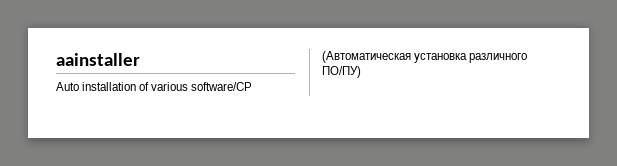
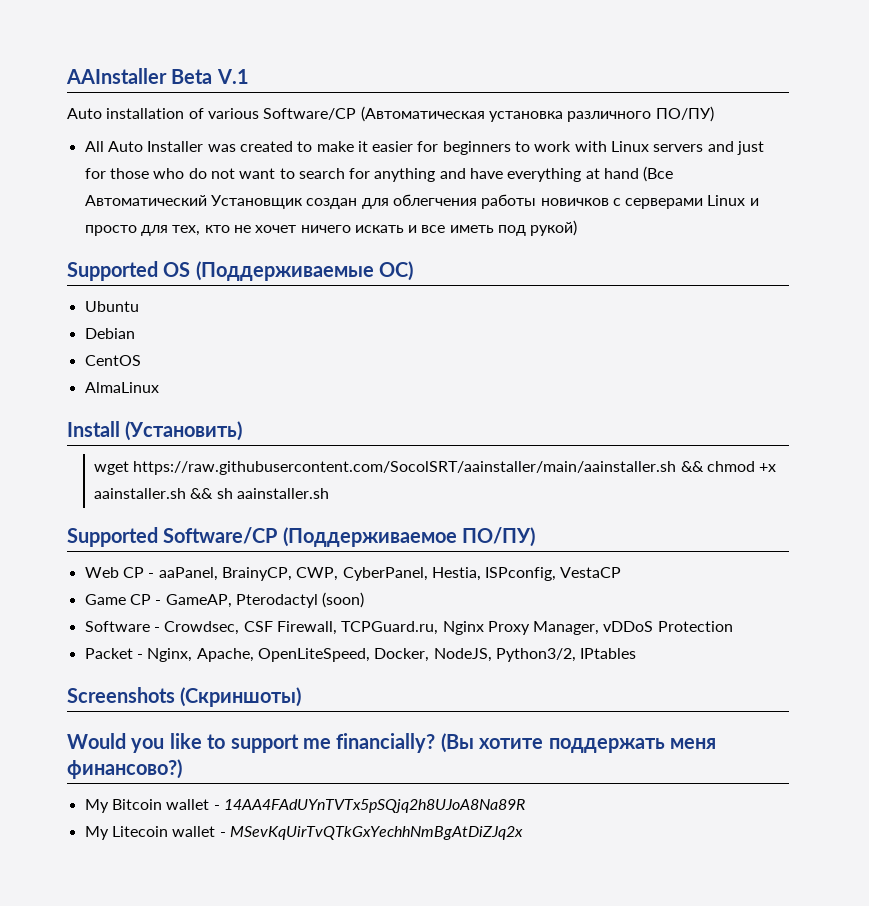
[56,53,140,66] aainstaller -> [66,68,249,84] AAInstaller Beta V.1
[191,82,253,91] software/CP -> [263,108,357,120] Software/CP
(361, 72) none -> [84,141,765,155] [84,166,674,182] [84,194,759,209] [84,220,578,236] [67,261,414,281] [84,301,139,312] [84,328,135,339] [84,355,141,366] [84,382,159,393] [67,421,243,441] [93,461,777,475] [93,488,329,499] [67,527,536,547] [84,567,622,581] [84,592,365,608] [84,621,733,635] [84,648,637,662] [67,687,302,707] [67,733,716,753] [67,759,182,779] [84,799,525,813] [84,826,523,840] // All Auto Installer was created to make it easier for beginners to work with Linux servers and just for those who do not want to search for anything and have everything at hand (Все Автоматический Установщик создан для облегчения работы новичков с серверами Linux и просто для тех, кто не хочет ничего искать и все иметь под рукой) // Supported OS (Поддерживаемые ОС) // Ubuntu // Debian // CentOS // AlmaLinux // Install (Установить) // wget https://raw.githubusercontent.com/SocolSRT/aainstaller/main/aainstaller.sh && chmod +x aainstaller.sh && sh aainstaller.sh // Supported Software/CP (Поддерживаемое ПО/ПУ) // Web CP - aaPanel, BrainyCP, CWP, CyberPanel, Hestia, ISPconfig, VestaCP // Game CP - GameAP, Pterodactyl (soon) // Software - Crowdsec, CSF Firewall, TCPGuard.ru, Nginx Proxy Manager, vDDoS Protection // Packet - Nginx, Apache, OpenLiteSpeed, Docker, NodeJS, Python3/2, IPtables // Screenshots (Скриншоты) // Would you like to support me financially? (Вы хотите поддержать меня финансово?) // My Bitcoin wallet - 14AA4FAdUYnTVTx5pSQjq2h8UJoA8Na89R // My Litecoin wallet - MSevKqUirTvQTkGxYechhNmBgAtDiZJq2x

